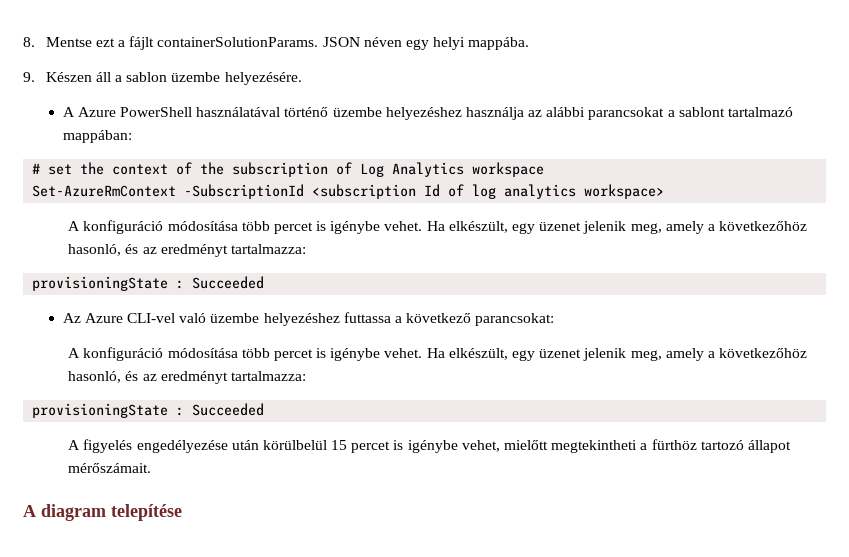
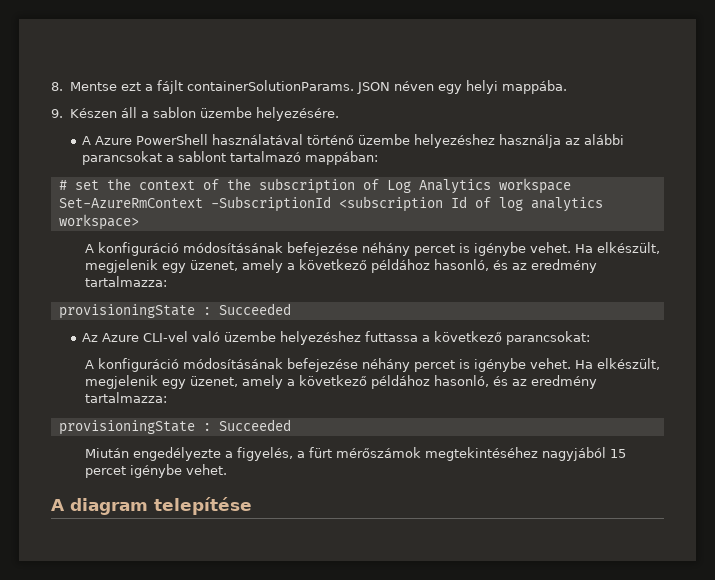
[167,221,808,234] [68,244,228,257] módosítása több percet is igénybe vehet. Ha elkészült, egy üzenet jelenik meg, amely a következőhöz hasonló, és az eredményt -> [182,242,660,256] [84,259,597,273] módosításának befejezése néhány percet is igénybe vehet. Ha elkészült, megjelenik egy üzenet, amely a következő példához hasonló, és az eredmény
[167,348,808,361] [68,371,306,384] [32,403,265,418] [68,439,791,453] [68,463,152,473] módosítása több percet is igénybe vehet. Ha elkészült, egy üzenet jelenik meg, amely a következőhöz hasonló, és az eredményt tartalmazza: // provisioningState : Succeeded // A figyelés engedélyezése után körülbelül 15 percet is igénybe vehet, mielőtt megtekintheti a fürthöz tartozó állapot mérőszámait. -> [182,358,660,372] [84,375,597,389] [84,392,167,403] [58,419,291,435] [84,447,626,461] [84,464,227,478] módosításának befejezése néhány percet is igénybe vehet. Ha elkészült, megjelenik egy üzenet, amely a következő példához hasonló, és az eredmény tartalmazza: // provisioningState : Succeeded // Miután engedélyezte a figyelés, a fürt mérőszámok megtekintéséhez nagyjából 15 percet igénybe vehet.

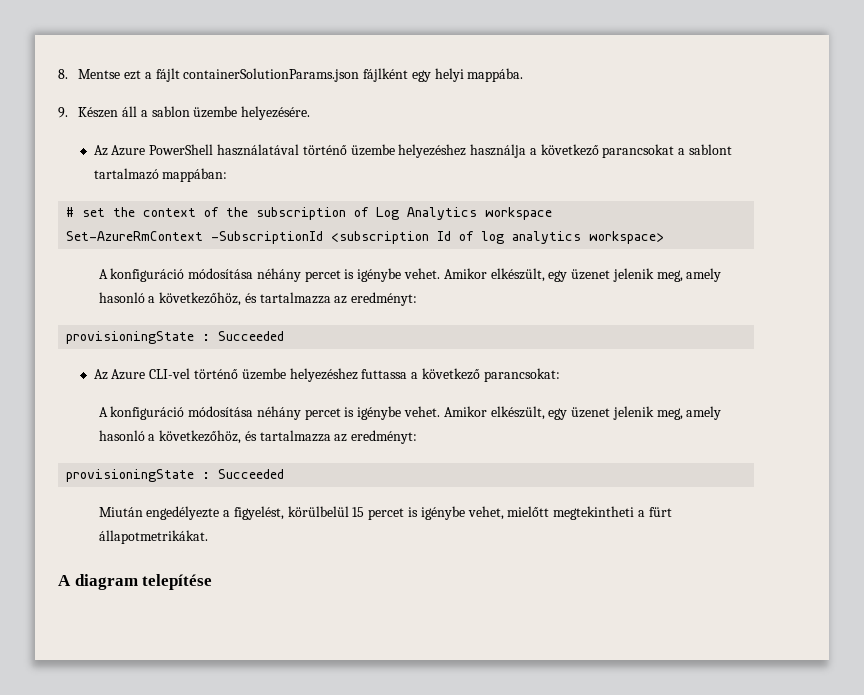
[186,80,434,94] containerSolutionParams. JSON néven -> [183,68,409,82] containerSolutionParams.json fájlként
[82,136,92,145] A -> [93,145,108,156] Az
[565,134,625,145] az alábbi -> [529,144,599,156] a következő
[182,242,660,256] [84,259,597,273] [84,276,167,287] módosításának befejezése néhány percet is igénybe vehet. Ha elkészült, megjelenik egy üzenet, amely a következő példához hasonló, és az eredmény tartalmazza: -> [188,268,722,282] [98,292,418,306] módosítása néhány percet is igénybe vehet. Amikor elkészült, egy üzenet jelenik meg, amely hasonló a következőhöz, és tartalmazza az eredményt:
[192,331,221,342] való -> [193,369,238,379] történő
[182,358,660,372] [84,375,597,389] [84,392,167,403] módosításának befejezése néhány percet is igénybe vehet. Ha elkészült, megjelenik egy üzenet, amely a következő példához hasonló, és az eredmény tartalmazza: -> [188,406,722,420] [98,430,418,444] módosítása néhány percet is igénybe vehet. Amikor elkészült, egy üzenet jelenik meg, amely hasonló a következőhöz, és tartalmazza az eredményt:
[236,447,626,461] [84,464,227,478] figyelés, a fürt mérőszámok megtekintéséhez nagyjából 15 percet igénybe vehet. -> [233,506,672,520] [98,530,208,544] figyelést, körülbelül 15 percet is igénybe vehet, mielőtt megtekintheti a fürt állapotmetrikákat.

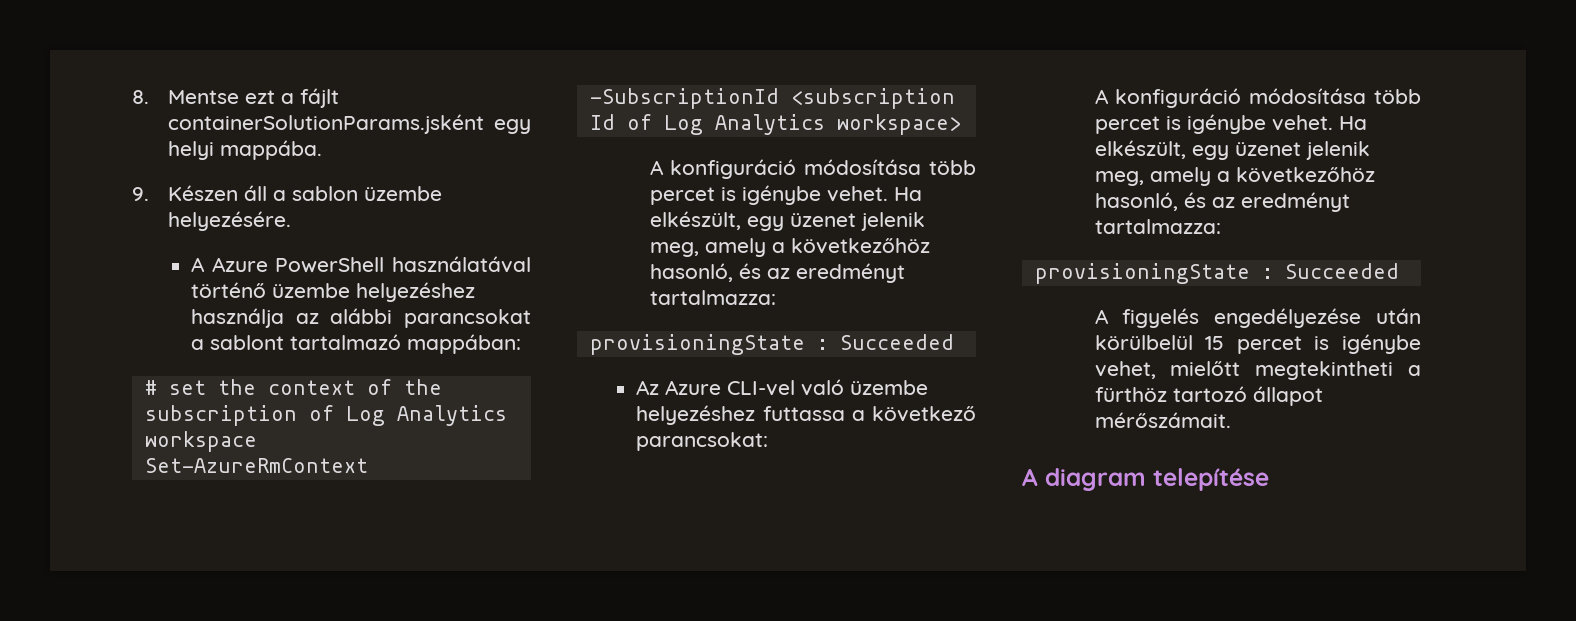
[183,68,409,82] containerSolutionParams.json fájlként -> [168,114,485,134] containerSolutionParams.jsként
[93,145,108,156] Az -> [191,257,206,272] A
[529,144,599,156] a következő -> [295,308,393,324] az alábbi
[481,231,582,244] log analytics -> [663,114,825,135] Log Analytics
[256,268,722,282] [98,292,418,306] néhány percet is igénybe vehet. Amikor elkészült, egy üzenet jelenik meg, amely hasonló a következőhöz, és tartalmazza az eredményt: -> [929,160,976,175] [649,185,922,205] [649,211,925,231] [649,238,930,257] [649,263,905,283] [649,290,776,305] több percet is igénybe vehet. Ha elkészült, egy üzenet jelenik meg, amely a következőhöz hasonló, és az eredményt tartalmazza:
[193,369,238,379] történő -> [801,379,845,396] való
[256,406,722,420] [98,430,418,444] [66,469,285,482] [98,506,284,520] néhány percet is igénybe vehet. Amikor elkészült, egy üzenet jelenik meg, amely hasonló a következőhöz, és tartalmazza az eredményt: // provisioningState : Succeeded // Miután engedélyezte a figyelést, -> [1374,89,1421,104] [1094,114,1367,134] [1094,140,1370,160] [1094,167,1375,186] [1094,192,1350,212] [1094,219,1221,234] [1034,263,1399,284] [1094,308,1421,328] több percet is igénybe vehet. Ha elkészült, egy üzenet jelenik meg, amely a következőhöz hasonló, és az eredményt tartalmazza: // provisioningState : Succeeded // A figyelés engedélyezése után
[648,507,672,517] [98,530,208,544] fürt állapotmetrikákat. -> [1094,386,1323,406] [1094,412,1231,428] fürthöz tartozó állapot mérőszámait.

